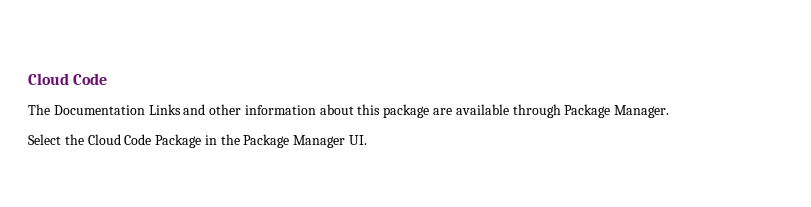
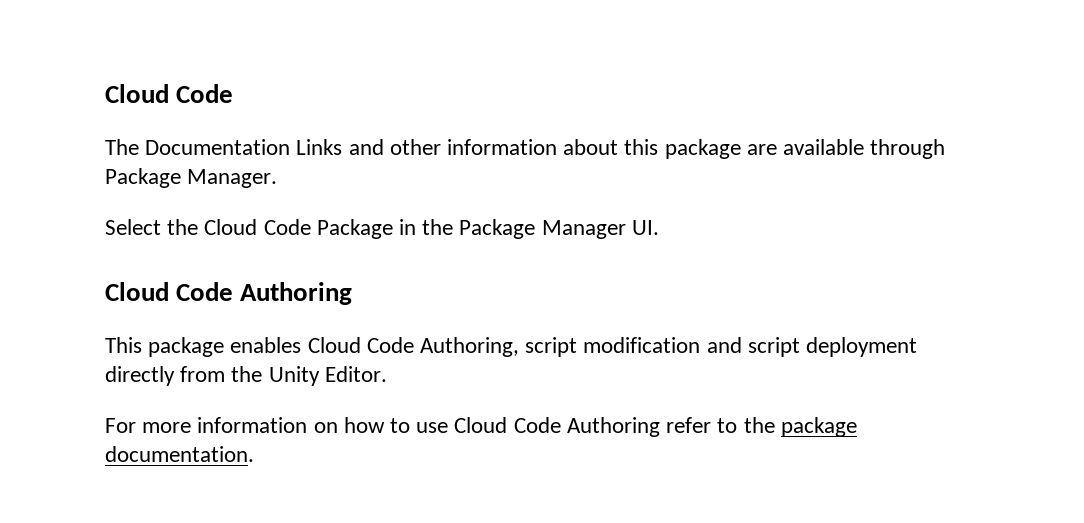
(368, 140) none -> [105,282,353,305] [105,337,918,357] [105,366,387,386] [105,417,857,437] [105,446,254,462] // Cloud Code Authoring // This package enables Cloud Code Authoring, script modification and script deployment directly from the Unity Editor. // For more information on how to use Cloud Code Authoring refer to the package documentation.

